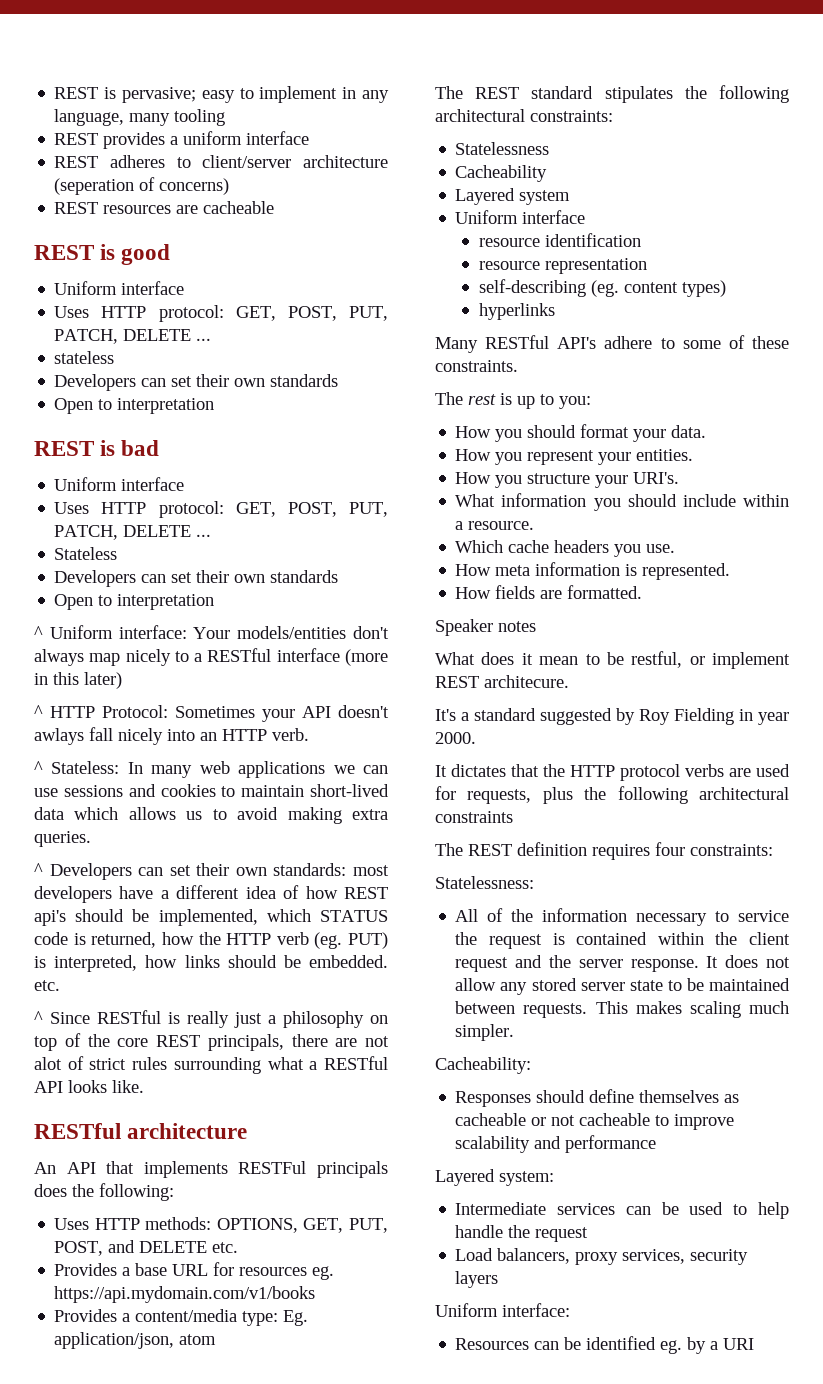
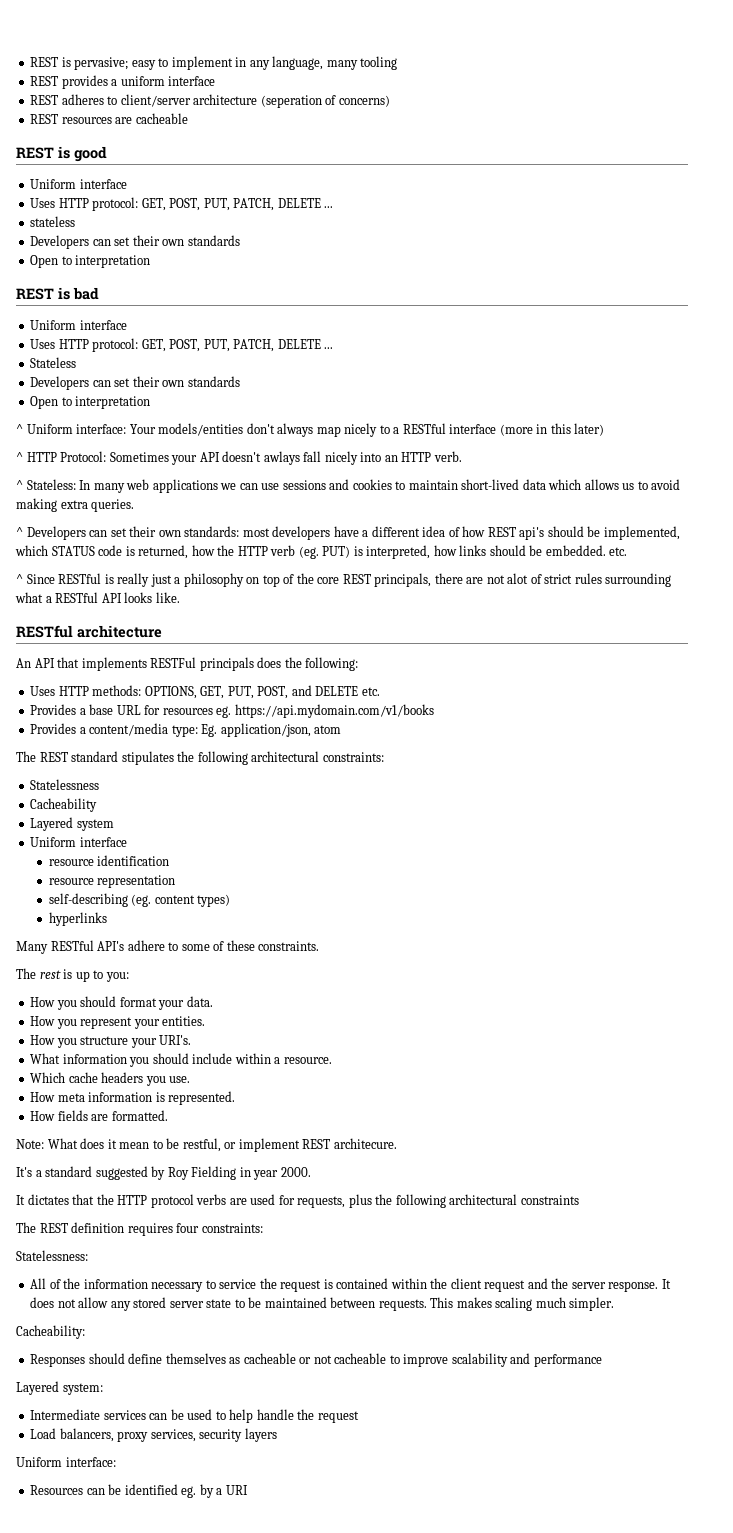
[435,619,536,636] Speaker notes // -> [16,1139,44,1149] Note:

